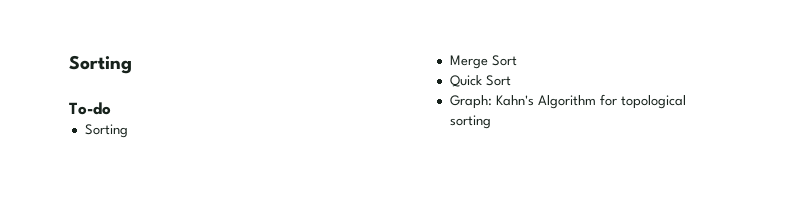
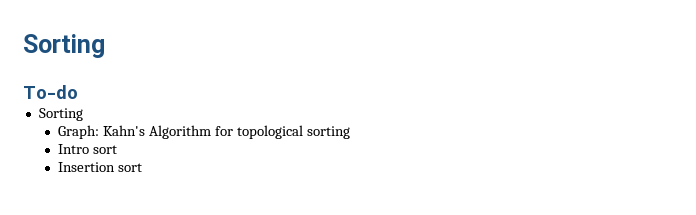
[449,55,517,69] [449,75,511,87] // Merge Sort // Quick Sort -> (83, 114) none
(491, 122) none -> [58,144,118,154] [58,162,143,172] // Intro sort // Insertion sort

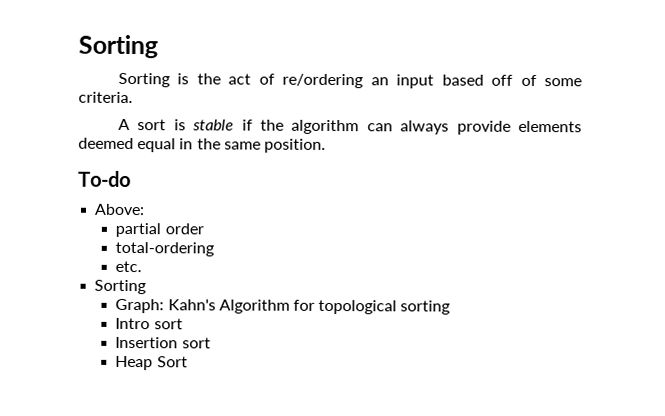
[23,34,105,58] [23,85,78,99] Sorting // To-do -> [78,34,158,59] [117,72,582,89] [78,91,133,104] [117,118,582,135] [78,137,326,153] [78,170,131,188] [94,203,146,216] [115,222,204,238] [115,241,215,257] [115,260,143,273] Sorting // Sorting is the act of re/ordering an input based off of some criteria. // A sort is stable if the algorithm can always provide elements deemed equal in the same position. // To-do // Above: // partial order // total-ordering // etc.
(143, 167) none -> [115,355,188,371] // Heap Sort

